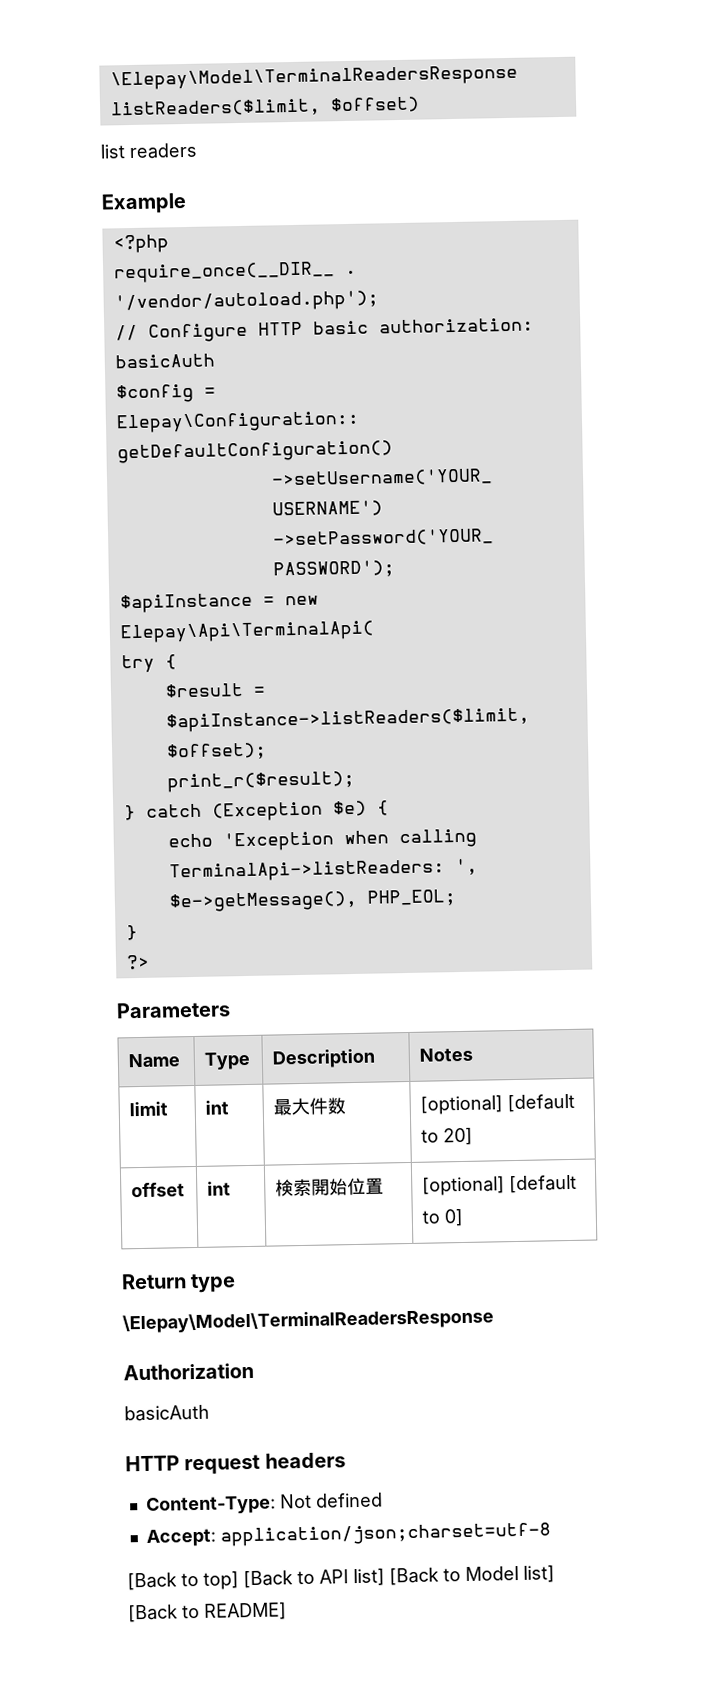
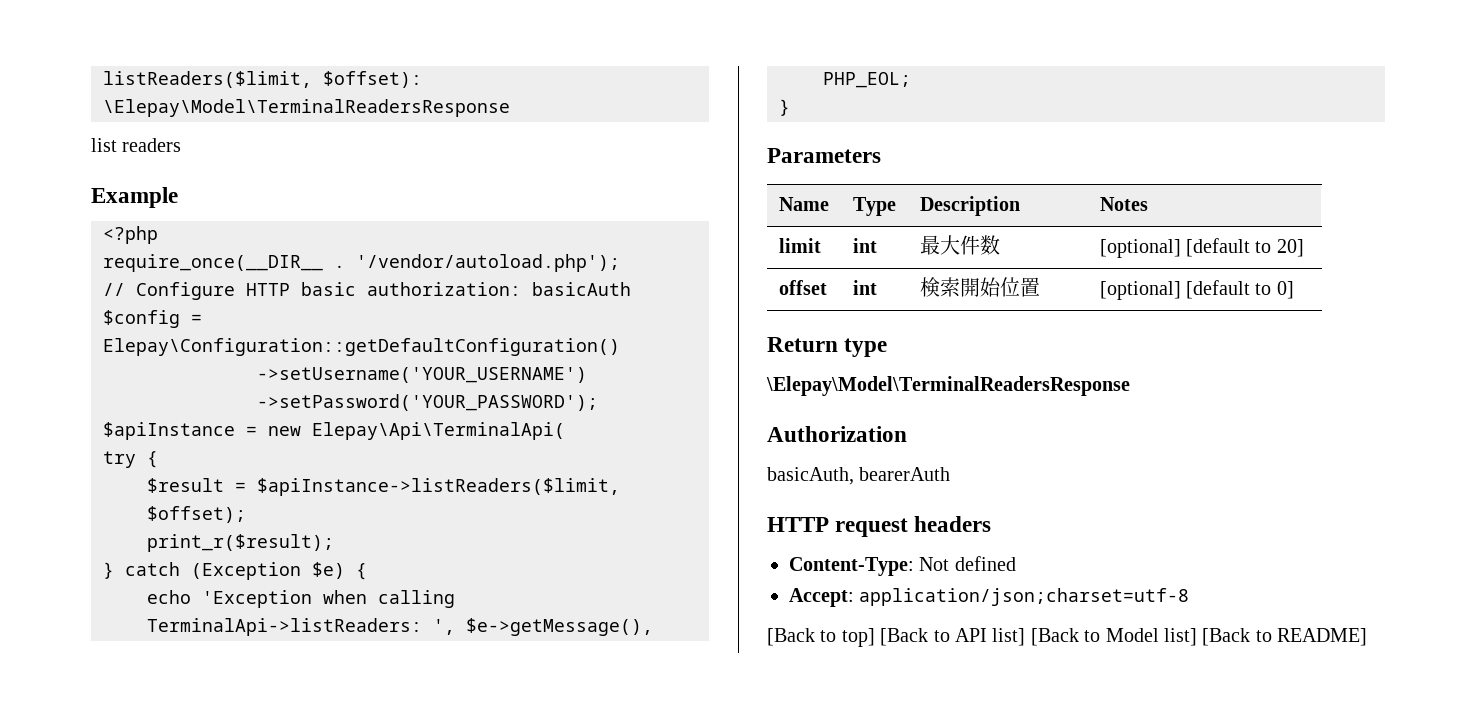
[109,64,518,91] [109,96,420,119] \Elepay\Model\TerminalReadersResponse listReaders($limit, $offset) -> [103,71,422,88] [103,99,510,117] listReaders($limit, $offset): \Elepay\Model\TerminalReadersResponse
[125,954,150,971] // ?> -> (790, 107) none
[124,1404,210,1422] basicAuth -> [767,467,951,485] basicAuth, bearerAuth

